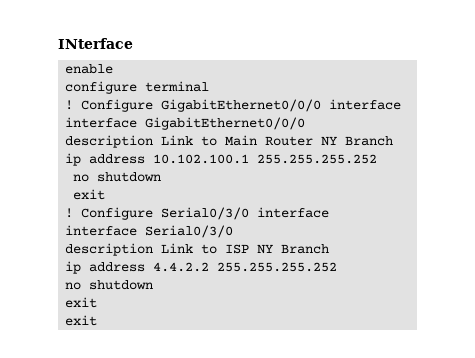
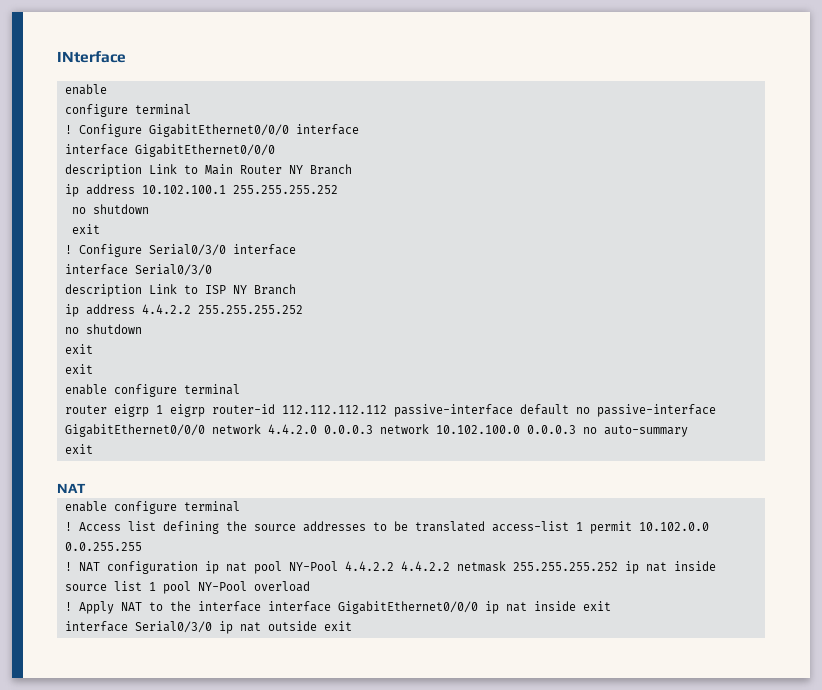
(97, 320) none -> [64,384,240,397] [64,404,716,417] [64,424,688,437] [64,444,93,454] [57,483,86,493] [64,501,240,514] [64,521,709,534] [64,542,142,551] [64,561,716,574] [64,581,310,594] [64,601,611,614] [64,621,352,634] // enable configure terminal // router eigrp 1 eigrp router-id 112.112.112.112 passive-interface default no passive-interface GigabitEthernet0/0/0 network 4.4.2.0 0.0.0.3 network 10.102.100.0 0.0.0.3 no auto-summary // exit // NAT // enable configure terminal // ! Access list defining the source addresses to be translated access-list 1 permit 10.102.0.0 0.0.255.255 // ! NAT configuration ip nat pool NY-Pool 4.4.2.2 4.4.2.2 netmask 255.255.255.252 ip nat inside source list 1 pool NY-Pool overload // ! Apply NAT to the interface interface GigabitEthernet0/0/0 ip nat inside exit // interface Serial0/3/0 ip nat outside exit

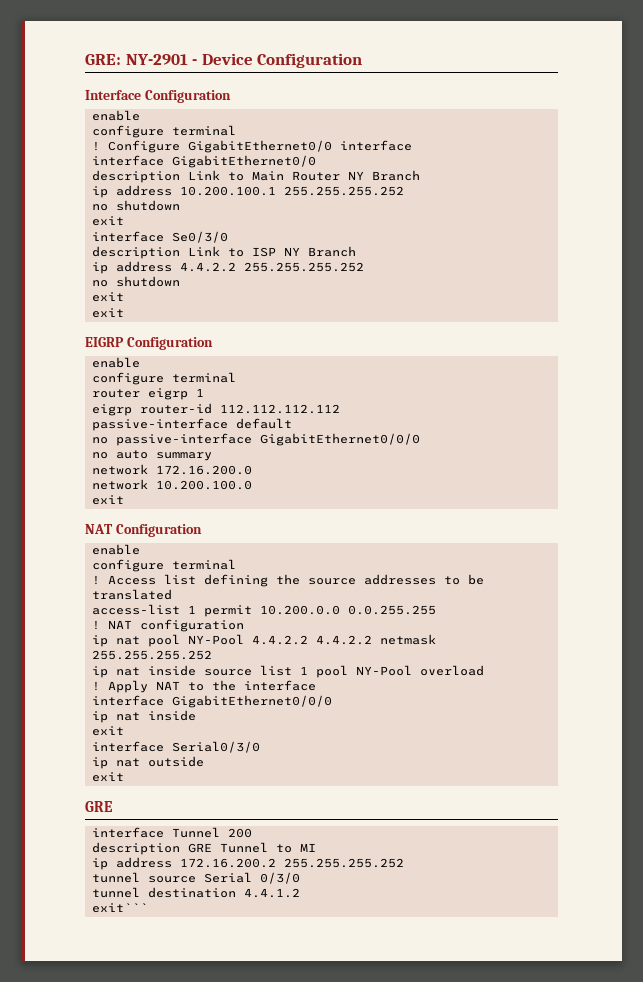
[57,51,126,63] INterface -> [85,53,363,68] [85,90,231,103] GRE: NY-2901 - Device Configuration // Interface Configuration
[148,124,359,137] [64,144,275,157] GigabitEthernet0/0/0 interface // interface GigabitEthernet0/0/0 -> [188,140,413,153] [92,155,317,168] GigabitEthernet0/0 interface // interface GigabitEthernet0/0
[141,185,338,194] [71,204,149,214] [71,224,100,234] [64,244,296,257] [64,264,212,276] 10.102.100.1 255.255.255.252 // no shutdown // exit // ! Configure Serial0/3/0 interface // interface Serial0/3/0 -> [180,186,405,196] [92,200,181,211] [92,216,125,226] [92,231,229,243] 10.200.100.1 255.255.255.252 // no shutdown // exit // interface Se0/3/0
[64,384,107,395] // enable -> [85,337,213,350] [92,357,141,368] // EIGRP Configuration // enable //
(163, 409) none -> (205, 392) //
(387, 409) none -> (341, 409) //
(569, 409) none -> (293, 423) //
[211,424,688,437] network 4.4.2.0 0.0.0.3 network 10.102.100.0 0.0.0.3 no auto-summary -> [92,450,213,461] [92,464,253,475] [92,479,253,490] // no auto summary // network 172.16.200.0 // network 10.200.100.0
[64,501,107,512] // enable -> [115,524,202,537] [92,544,141,555] Configuration // enable //
(485, 526) none -> (173, 594) //
[638,522,709,531] 10.102.0.0 -> [260,605,341,615] 10.200.0.0
(198, 567) none -> (245, 625) //
(618, 566) none -> (213, 655) //
[267,601,576,614] interface GigabitEthernet0/0/0 ip nat inside -> [92,695,333,708] [92,710,197,723] // interface GigabitEthernet0/0/0 // ip nat inside //
(212, 627) none -> (261, 747) //
[323,621,352,631] exit -> [92,772,125,782] [85,801,113,812] [92,827,253,838] [92,842,317,855] [92,857,405,870] [92,872,301,884] [92,887,301,898] [92,903,149,913] // exit // GRE // interface Tunnel 200 // description GRE Tunnel to MI // ip address 172.16.200.2 255.255.255.252 // tunnel source Serial 0/3/0 // tunnel destination 4.4.1.2 // exit```

